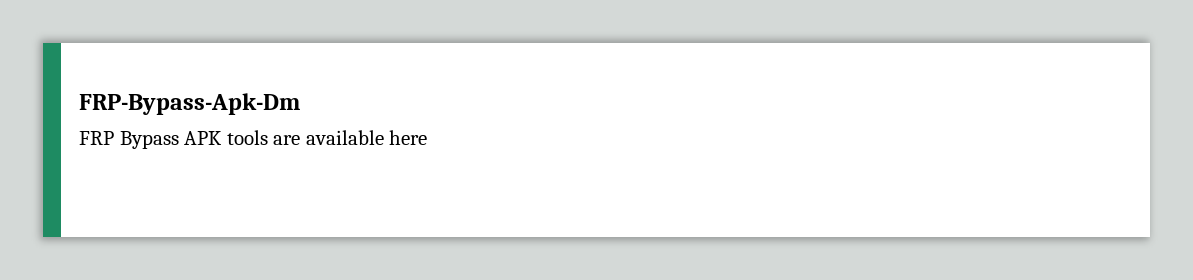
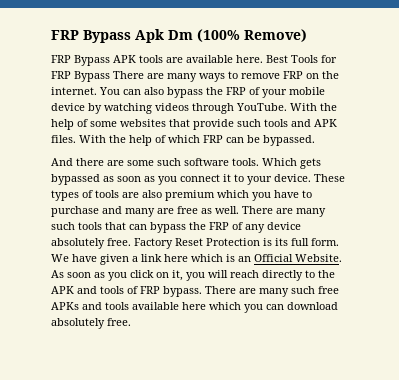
[79,93,300,115] FRP-Bypass-Apk-Dm -> [51,29,307,43] FRP Bypass Apk Dm (100% Remove)
[389,130,428,145] here -> [236,55,337,63] [51,71,339,82] [51,87,325,98] [51,103,337,114] [51,119,337,130] [51,135,315,146] [51,158,321,169] [51,174,345,185] [51,190,312,201] [51,206,326,217] [51,222,301,233] [51,238,339,249] [51,254,342,265] [51,270,335,281] [51,286,339,297] [51,302,338,313] [51,318,131,329] here. Best Tools for FRP Bypass There are many ways to remove FRP on the internet. You can also bypass the FRP of your mobile device by watching videos through YouTube. With the help of some websites that provide such tools and APK files. With the help of which FRP can be bypassed. // And there are some such software tools. Which gets bypassed as soon as you connect it to your device. These types of tools are also premium which you have to purchase and many are free as well. There are many such tools that can bypass the FRP of any device absolutely free. Factory Reset Protection is its full form. We have given a link here which is an Official Website. As soon as you click on it, you will reach directly to the APK and tools of FRP bypass. There are many such free APKs and tools available here which you can download absolutely free.

